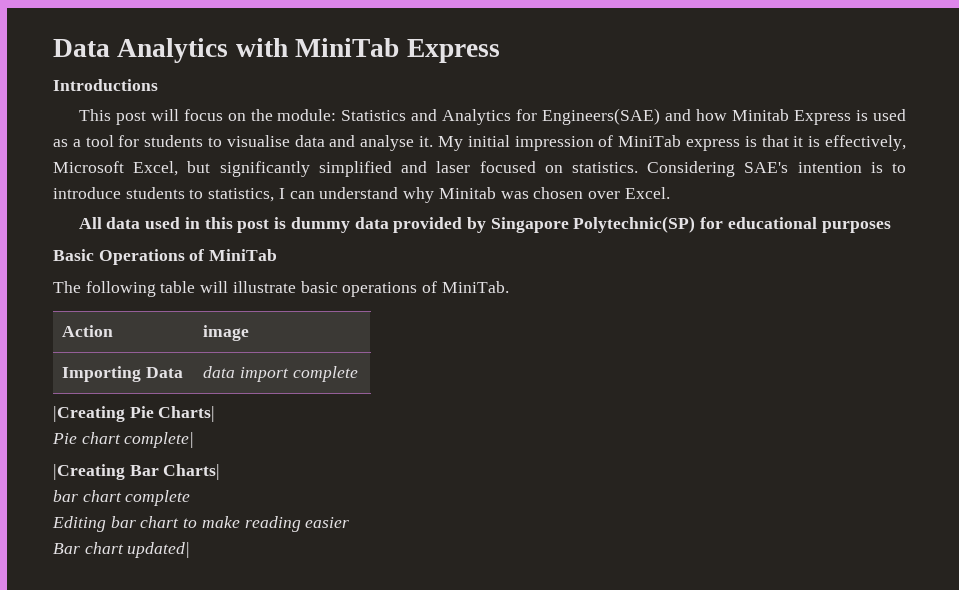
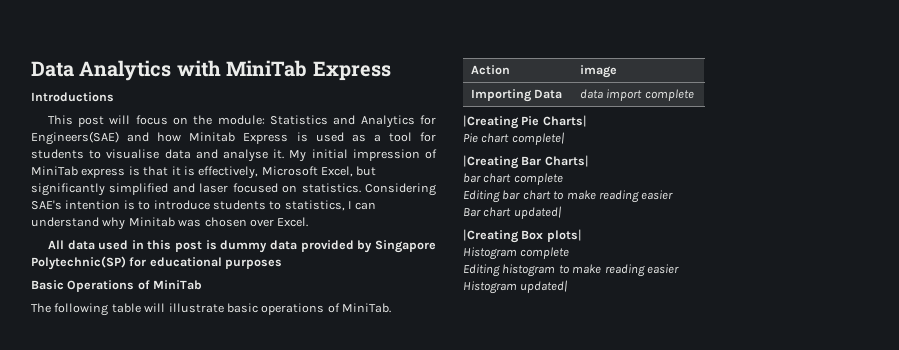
(191, 550) none -> [463,229,582,243] [463,247,570,260] [463,264,679,277] [463,280,568,294] // |Creating Box plots| // Histogram complete // Editing histogram to make reading easier // Histogram updated|

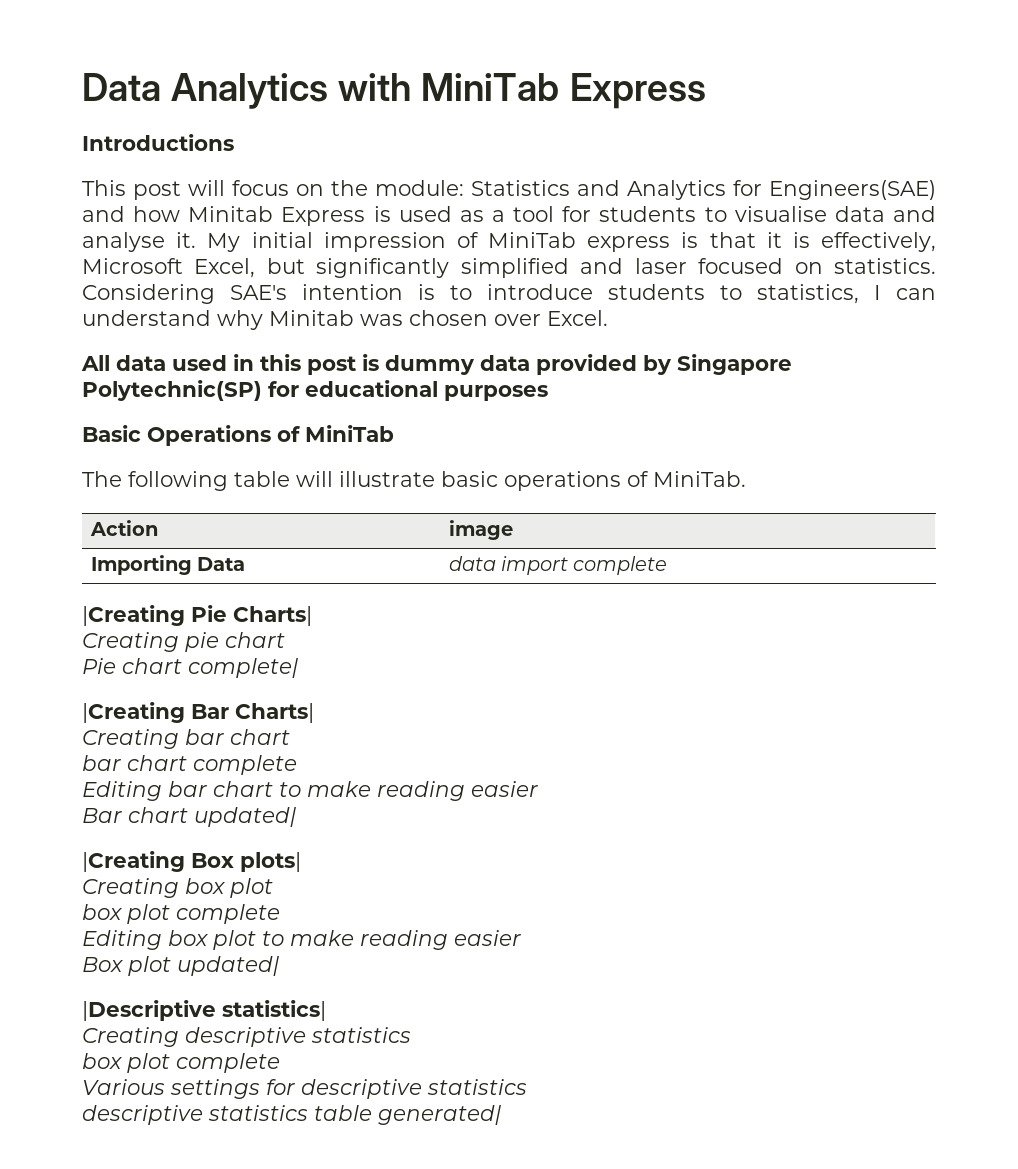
(587, 121) none -> [82,632,285,652] // Creating pie chart
(589, 161) none -> [82,729,290,749] // Creating bar chart
[463,247,570,260] [463,264,679,277] [463,280,568,294] Histogram complete // Editing histogram to make reading easier // Histogram updated| -> [82,878,273,898] [82,904,280,924] [82,930,521,950] [82,956,279,976] [82,1000,326,1021] [82,1027,411,1047] [82,1053,280,1073] [82,1079,527,1099] [82,1105,501,1125] Creating box plot // box plot complete // Editing box plot to make reading easier // Box plot updated| // |Descriptive statistics| // Creating descriptive statistics // box plot complete // Various settings for descriptive statistics // descriptive statistics table generated|

